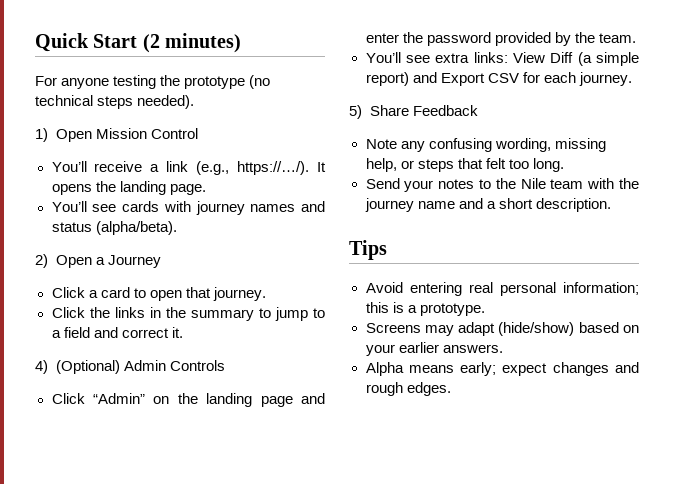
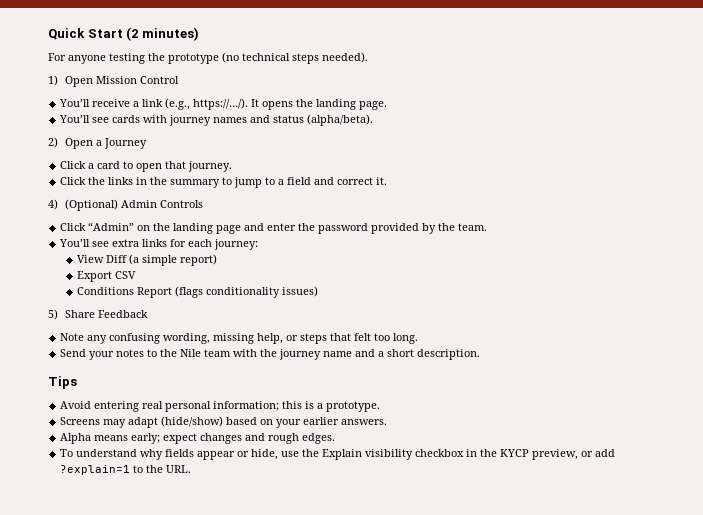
[473,52,508,63] links: -> [142,239,259,250] links for each journey: //
[412,72,437,83] and -> (217, 260) //
[522,72,632,86] for each journey. -> [76,286,318,298] // Conditions Report (flags conditionality issues)
(451, 389) none -> [60,449,616,460] [60,465,192,475] // To understand why fields appear or hide, use the Explain visibility checkbox in the KYCP preview, or add ?explain=1 to the URL.

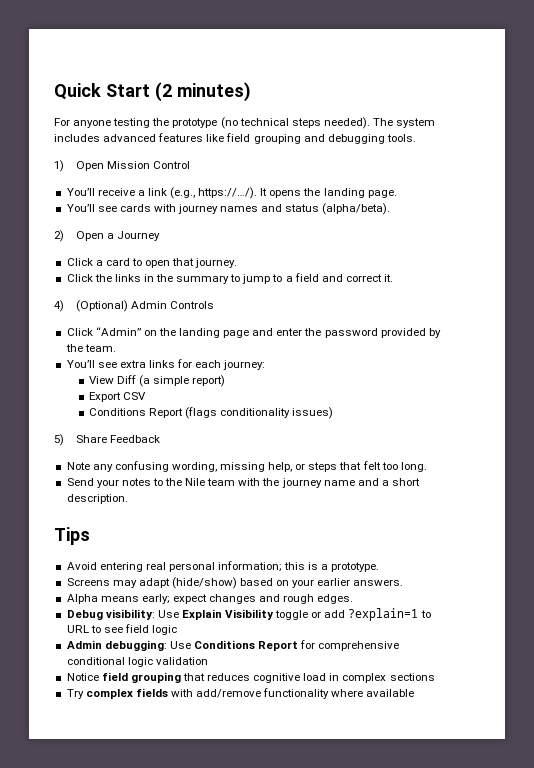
(368, 57) none -> [372,118,436,128] [54,133,416,144] The system includes advanced features like field grouping and debugging tools.
[60,449,616,460] [60,465,192,475] To understand why fields appear or hide, use the Explain visibility checkbox in the KYCP preview, or add ?explain=1 to the URL. -> [66,608,431,621] [66,624,178,635] [66,640,400,651] [66,657,208,667] [66,672,435,683] [66,688,415,699] Debug visibility: Use Explain Visibility toggle or add ?explain=1 to URL to see field logic // Admin debugging: Use Conditions Report for comprehensive conditional logic validation // Notice field grouping that reduces cognitive load in complex sections // Try complex fields with add/remove functionality where available

